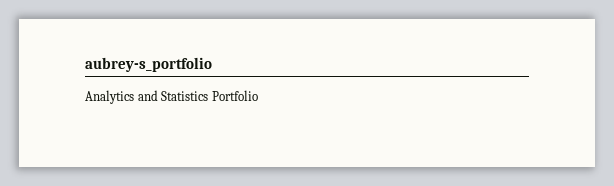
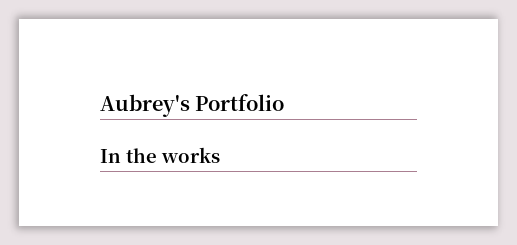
[85,57,212,72] [85,90,258,104] aubrey-s_portfolio // Analytics and Statistics Portfolio -> [100,94,285,117] [100,147,220,163] Aubrey's Portfolio // In the works

